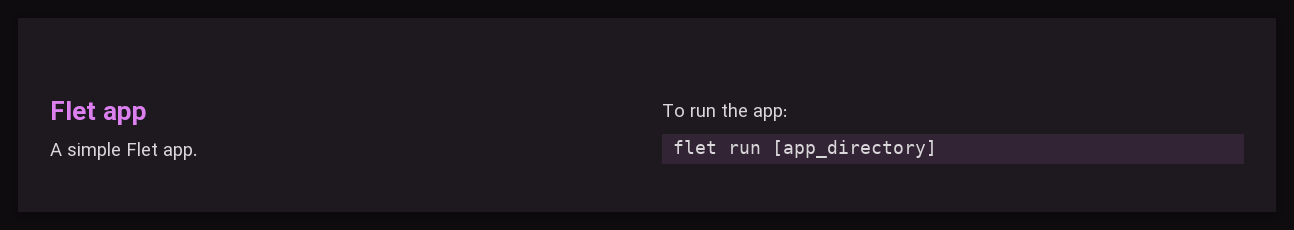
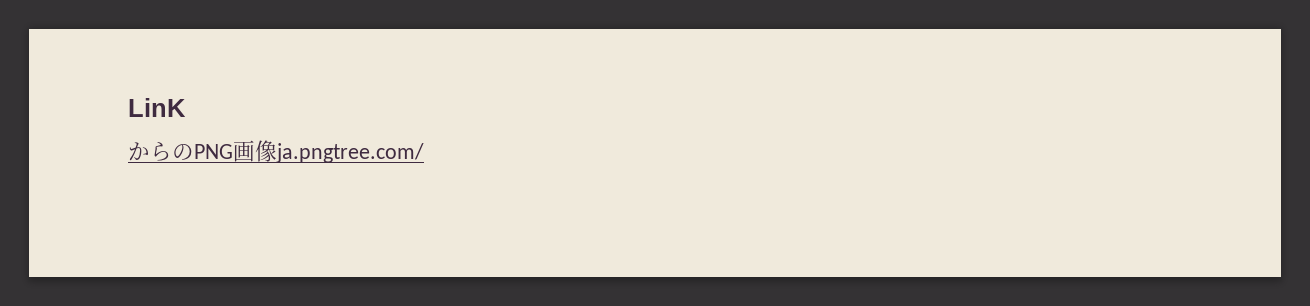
[50,101,148,125] [50,142,197,160] [662,103,787,121] [673,140,938,158] Flet app // A simple Flet app. // To run the app: // flet run [app_directory] -> [128,98,186,117] [128,140,424,163] LinK // からのPNG画像ja.pngtree.com/

